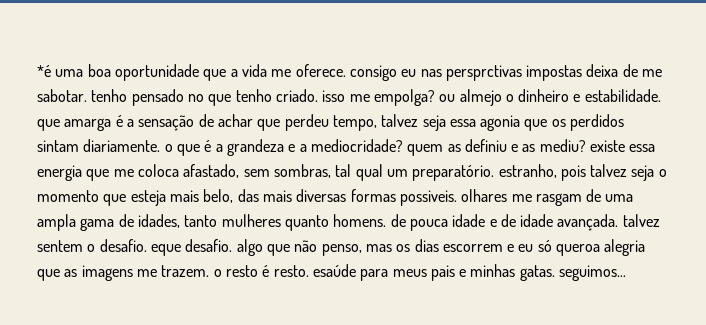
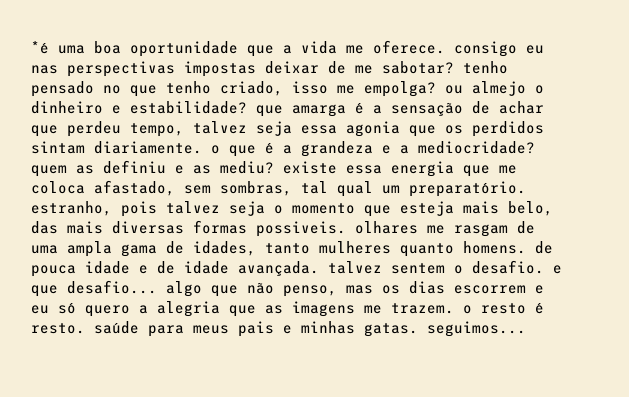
[445,64,619,81] persprctivas impostas deixa -> [67,61,319,77] perspectivas impostas deixar
[37,89,87,102] sabotar. -> [382,61,454,74] sabotar?
[275,89,318,102] criado. -> [220,81,283,96] criado,
[584,89,661,102] estabilidade. -> [130,101,247,114] estabilidade?
[150,239,233,256] eque desafio. -> [553,265,562,274] [31,280,157,297] e que desafio...
[556,244,601,256] queroa -> [85,305,148,317] quero a
[312,264,356,277] esaúde -> [94,321,139,334] saúde

